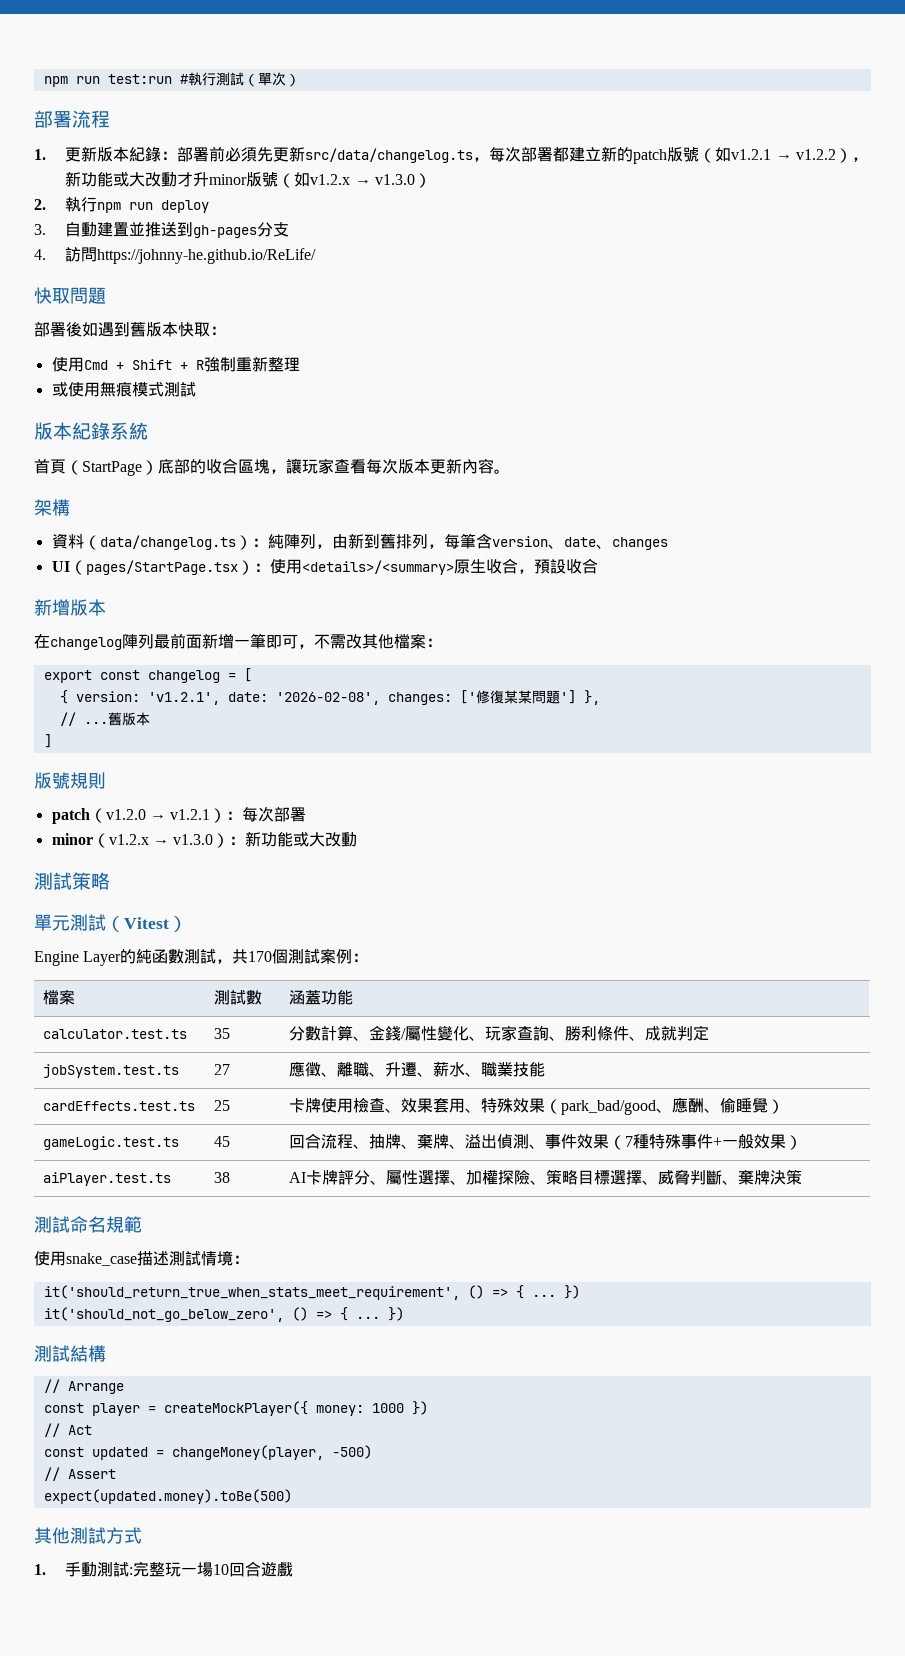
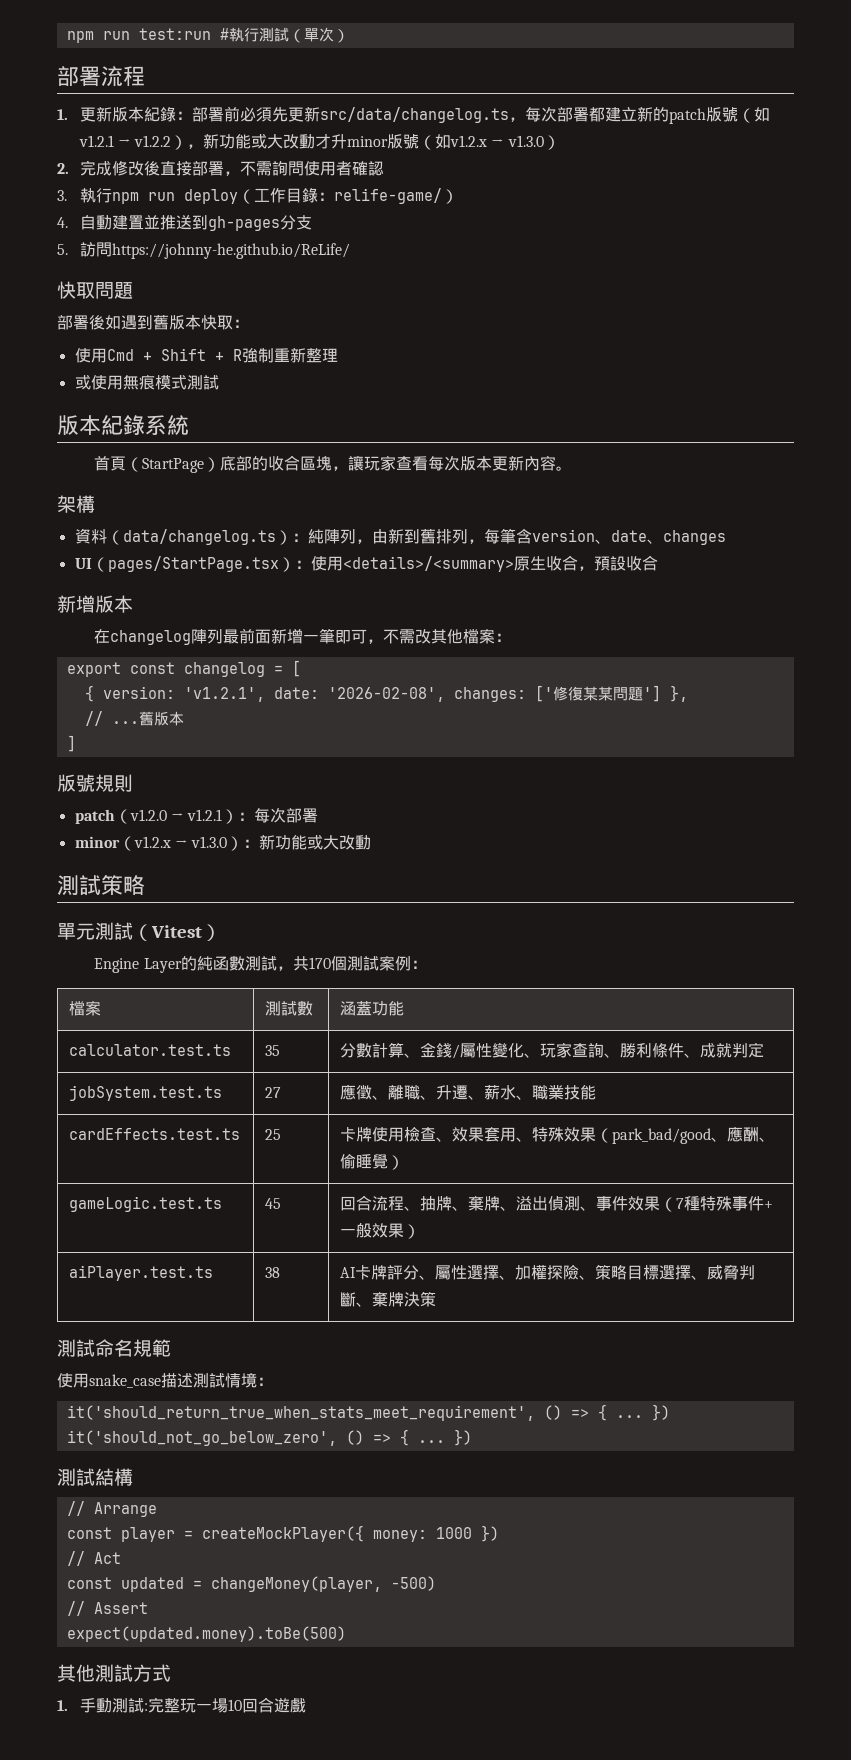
(46, 204) none -> [79,160,384,176] [57,190,67,201] 完成修改後直接部署，不需詢問使用者確認 // 3.
[34,224,46,235] // 3. -> [237,187,458,204] [57,217,68,228] （工作目錄：relife-game/） // 4.
[34,249,46,260] 4. -> [57,244,68,255] 5.

